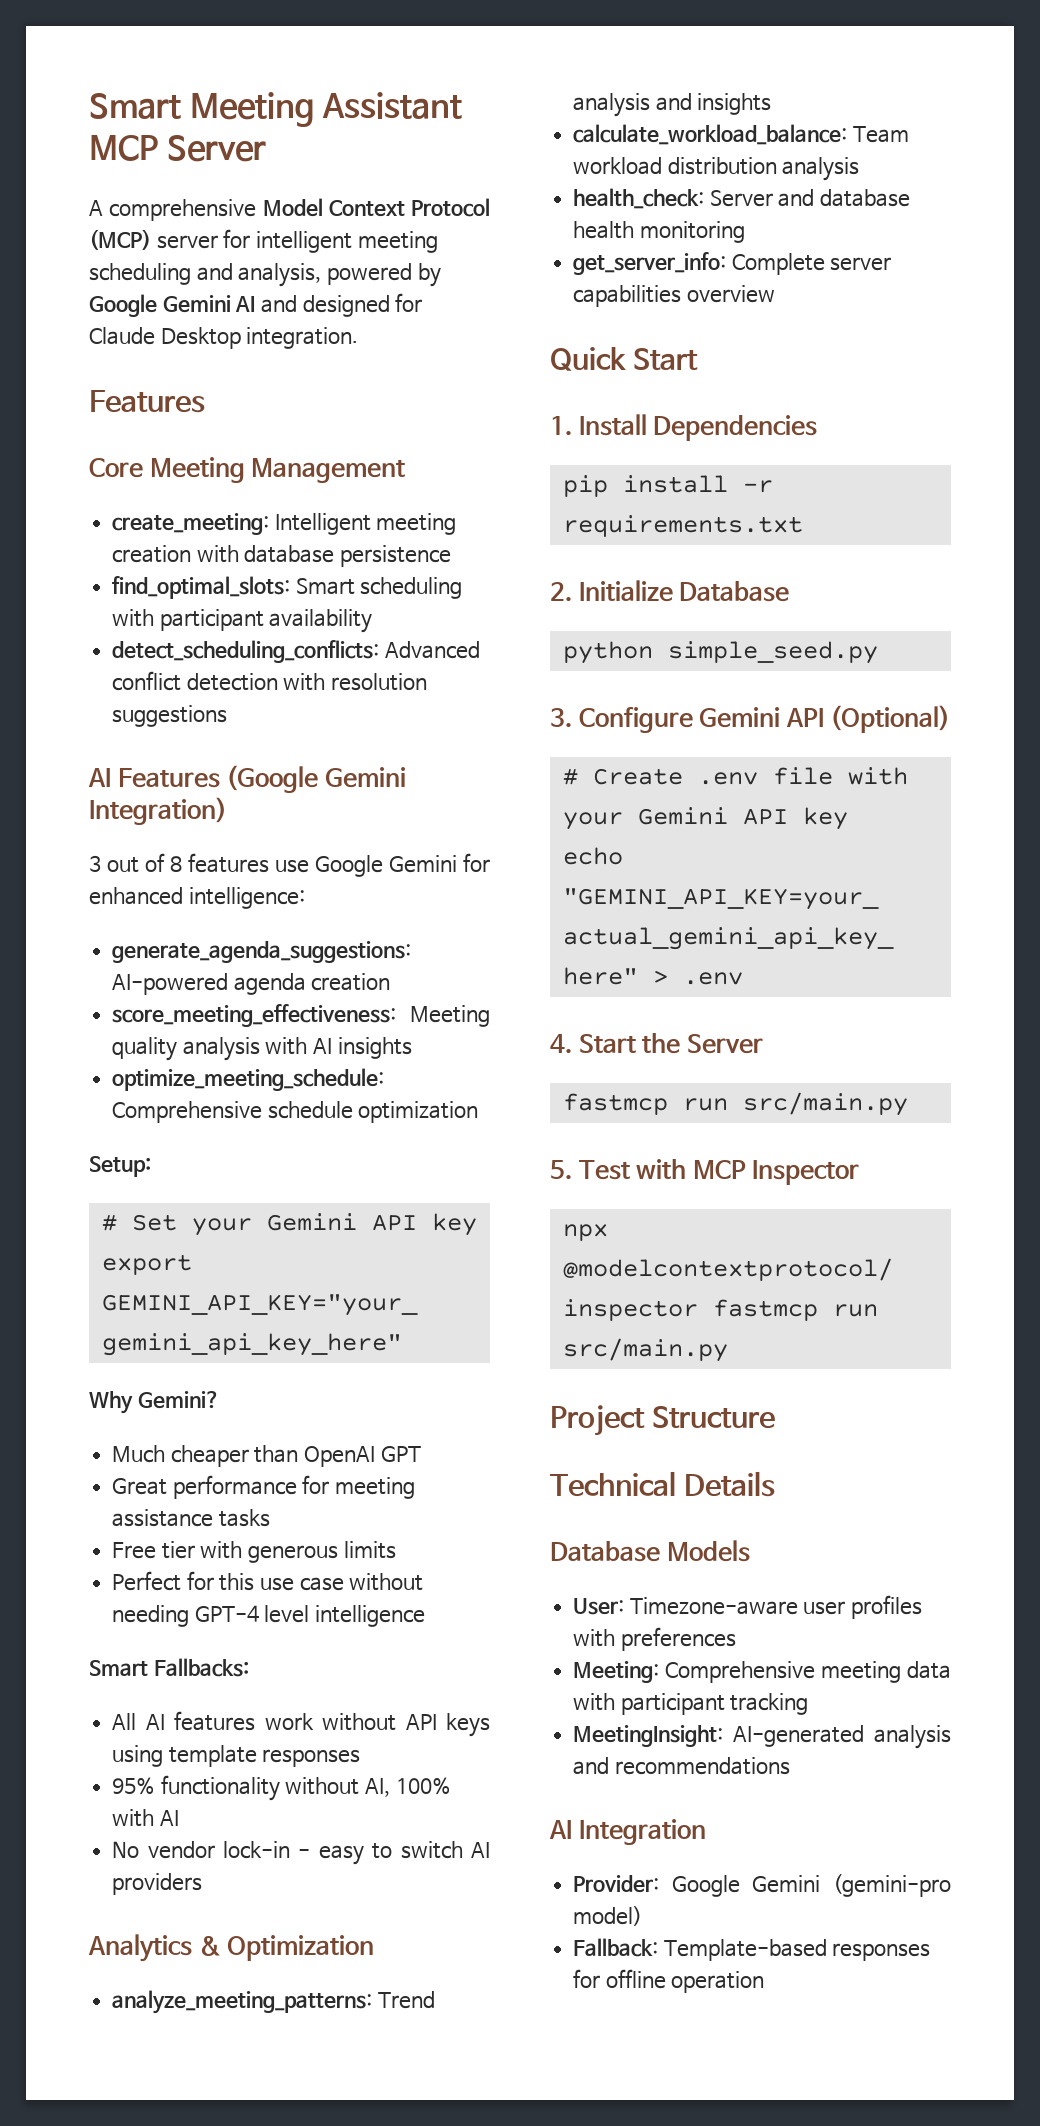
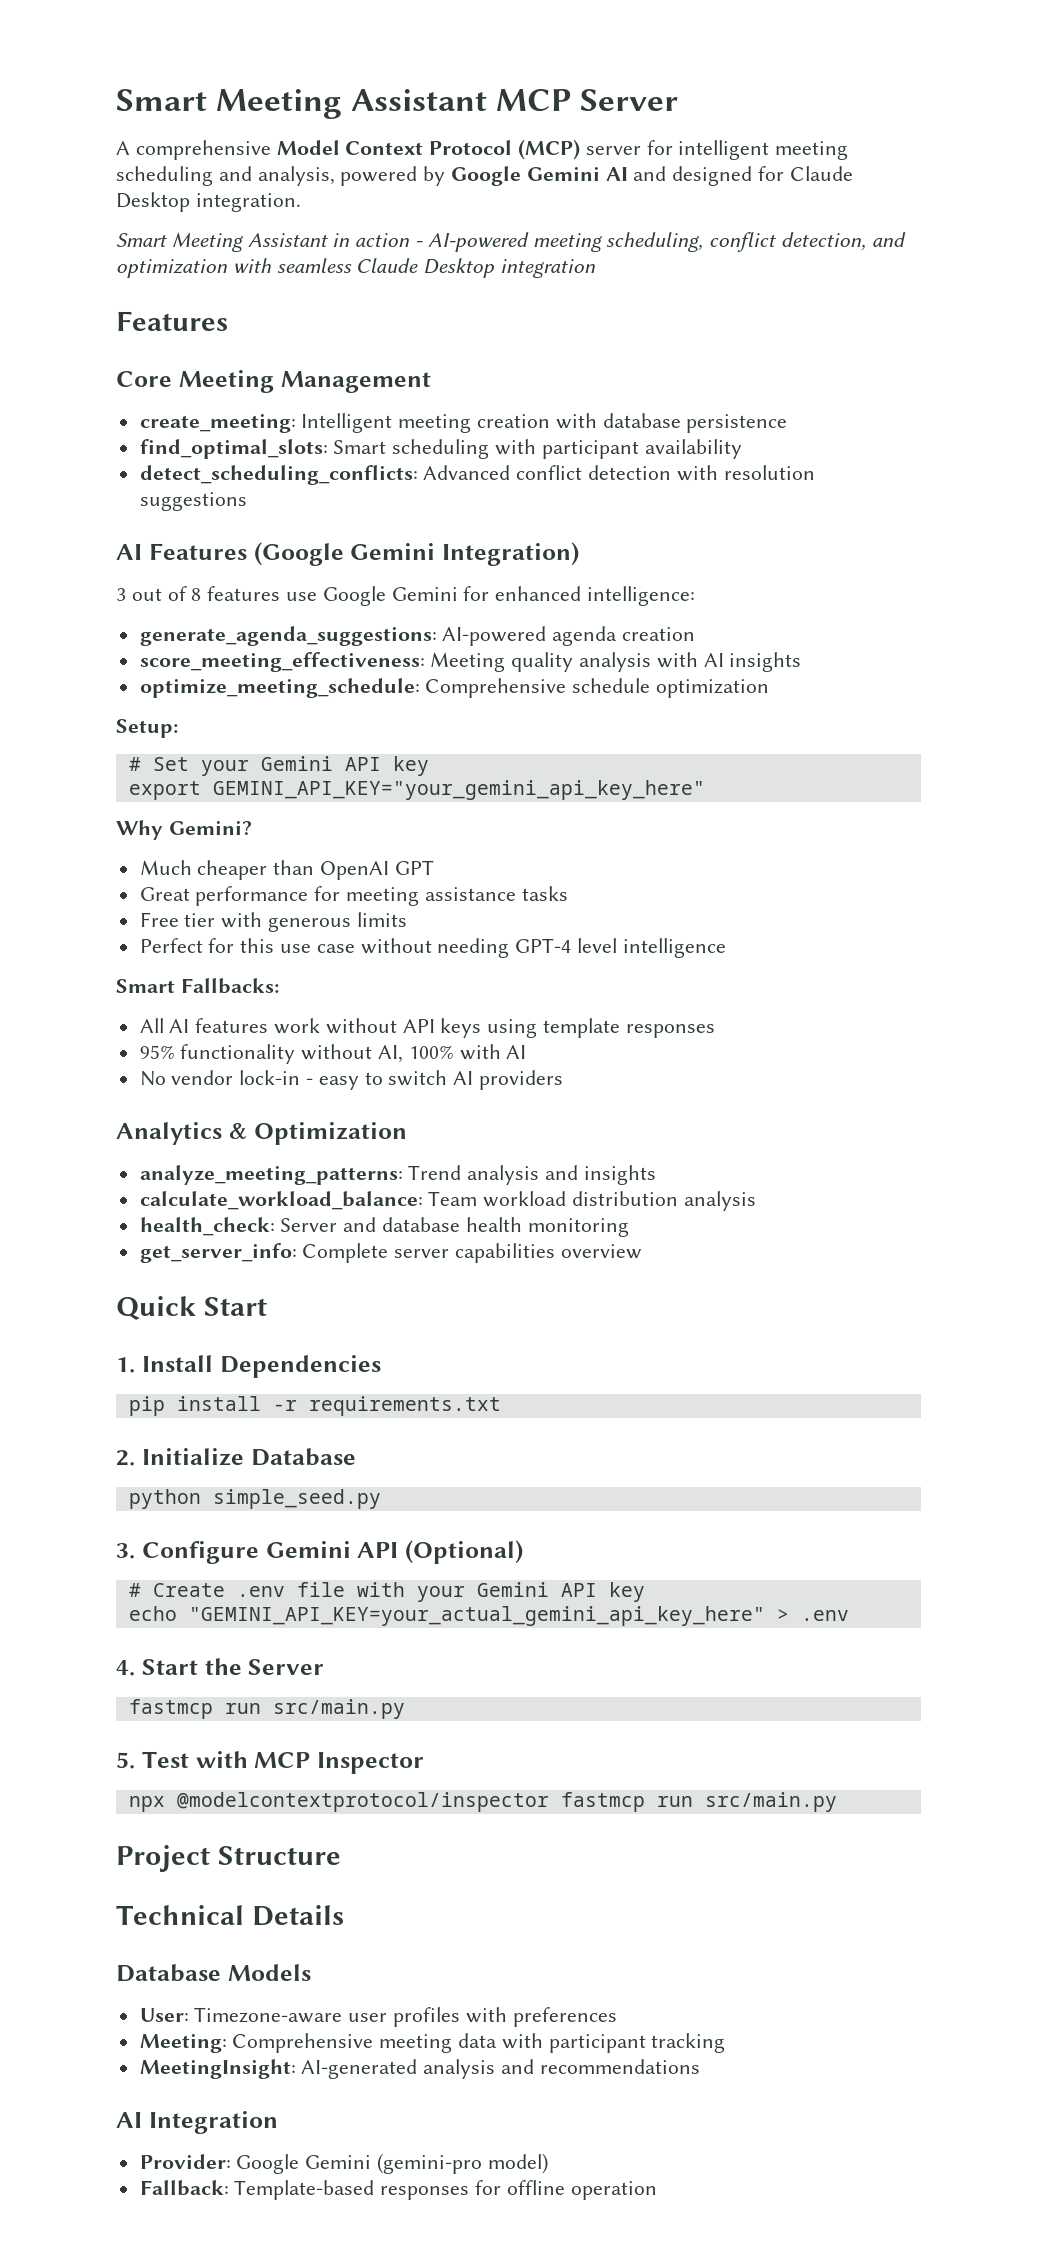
(359, 338) none -> [116,232,906,252] [116,258,597,278] // Smart Meeting Assistant in action - AI-powered meeting scheduling, conflict detection, and optimization with seamless Claude Desktop integration

